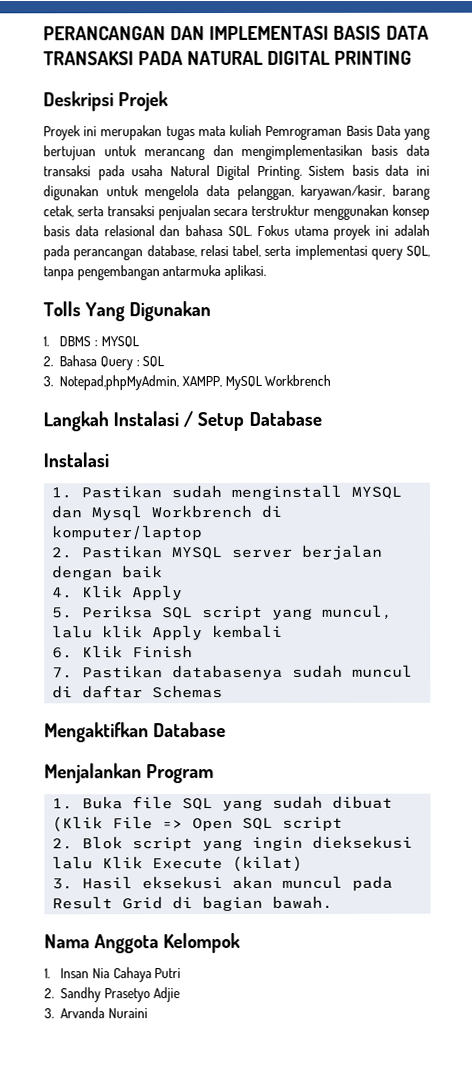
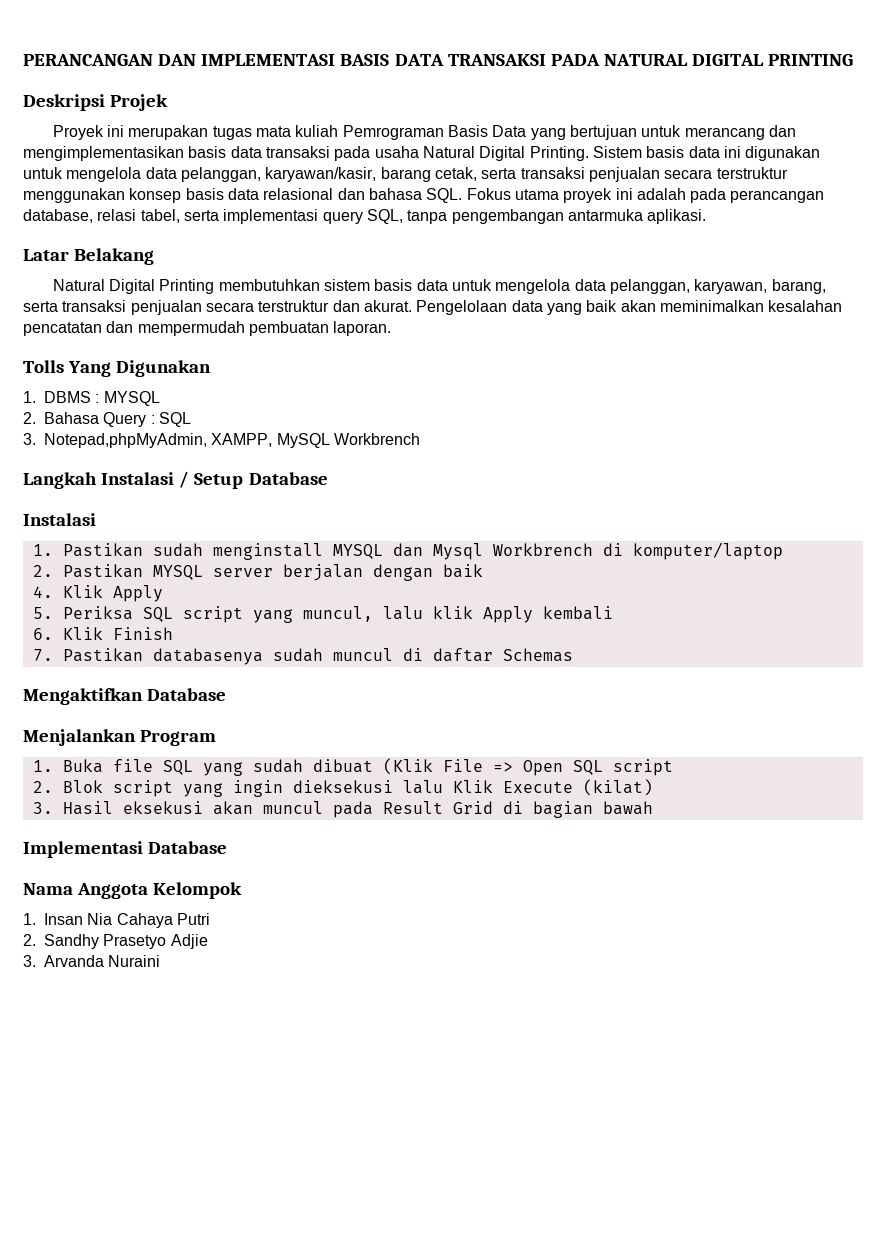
(266, 272) none -> [23,248,155,265] [52,279,826,294] [23,300,843,315] [23,321,392,336] // Latar Belakang // Natural Digital Printing membutuhkan sistem basis data untuk mengelola data pelanggan, karyawan, barang, serta transaksi penjualan secara terstruktur dan akurat. Pengelolaan data yang baik akan meminimalkan kesalahan pencatatan dan mempermudah pembuatan laporan.
[272,895,334,909] bawah. -> [602,801,653,815] [23,841,228,858] bawah // Implementasi Database

